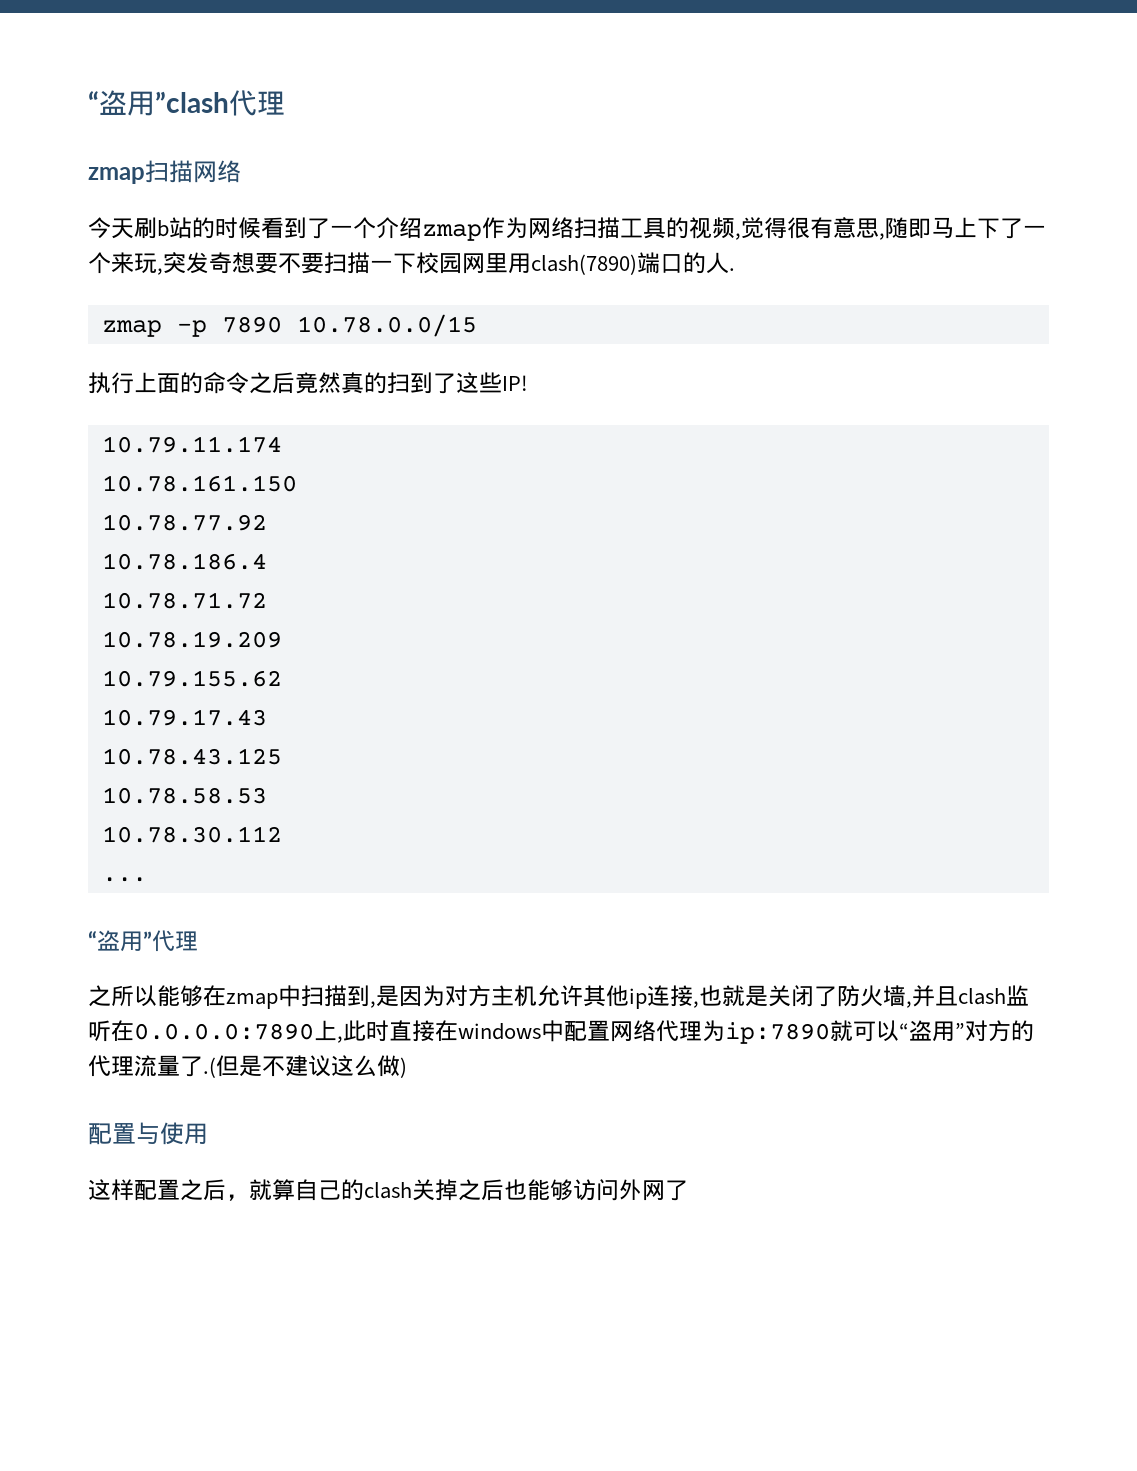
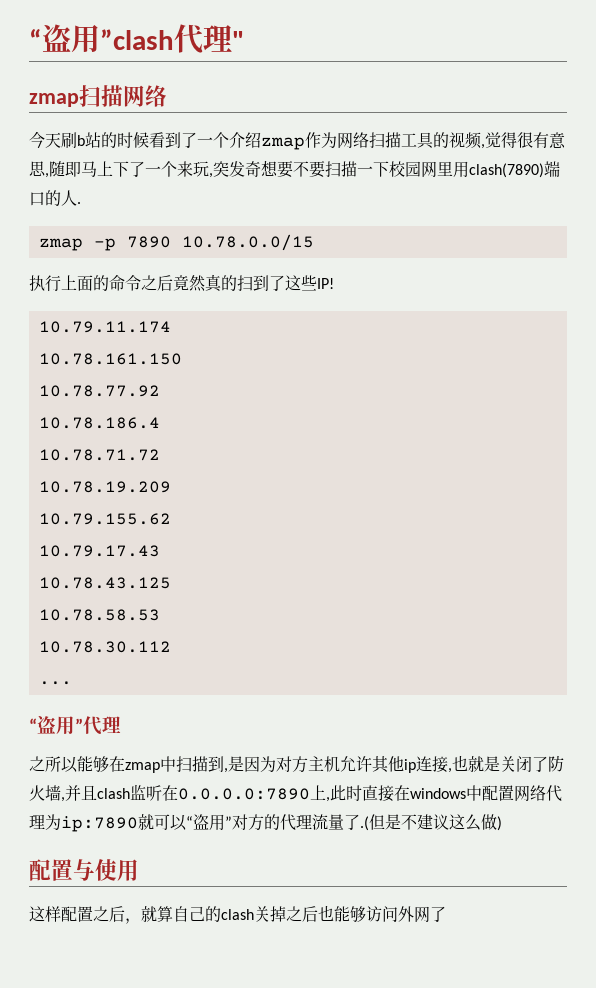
(285, 103) none -> [232,31,245,50] "

